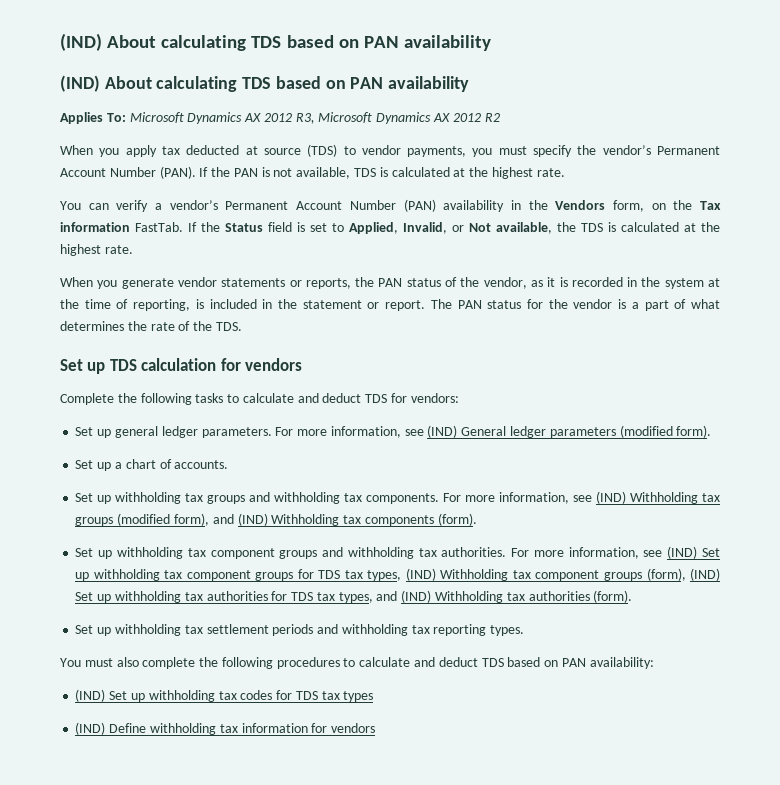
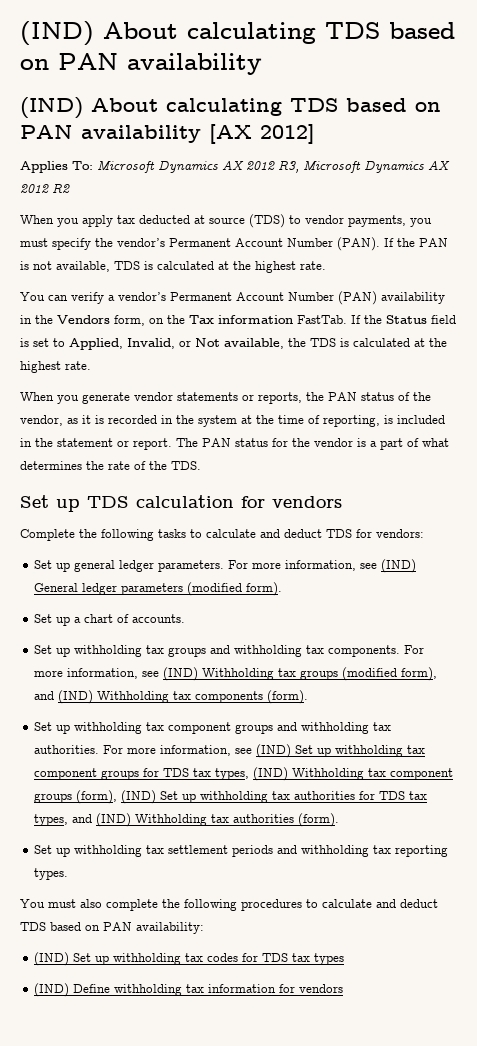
(470, 84) none -> [209,124,315,144] [AX 2012]

